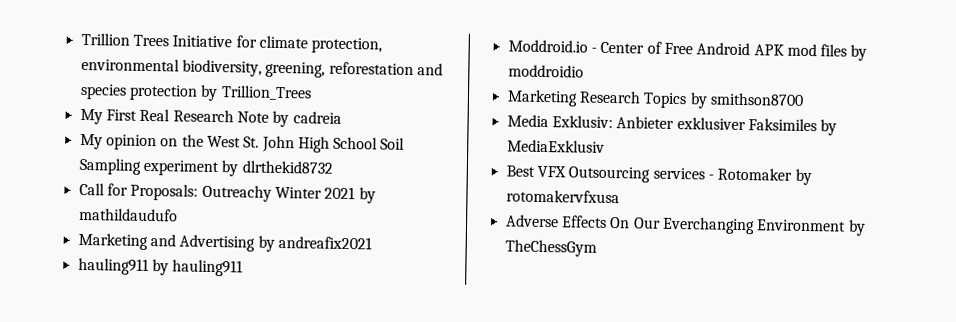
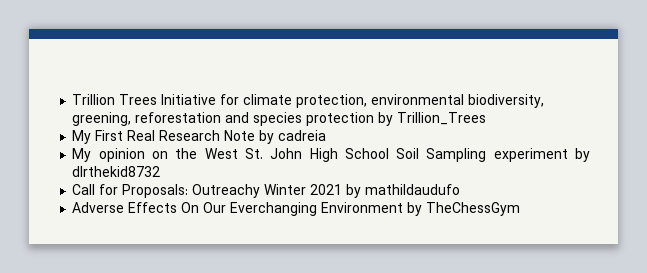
[77,232,372,252] [77,257,244,277] [507,39,868,61] [507,64,584,78] [506,89,804,109] [506,114,838,136] [506,139,605,153] [505,165,812,186] [505,189,620,204] // Marketing and Advertising by andreafix2021 // hauling911 by hauling911 // Moddroid.io - Center of Free Android APK mod files by moddroidio // Marketing Research Topics by smithson8700 // Media Exklusiv: Anbieter exklusiver Faksimiles by MediaExklusiv // Best VFX Outsourcing services - Rotomaker by rotomakervfxusa -> (461, 189) none

